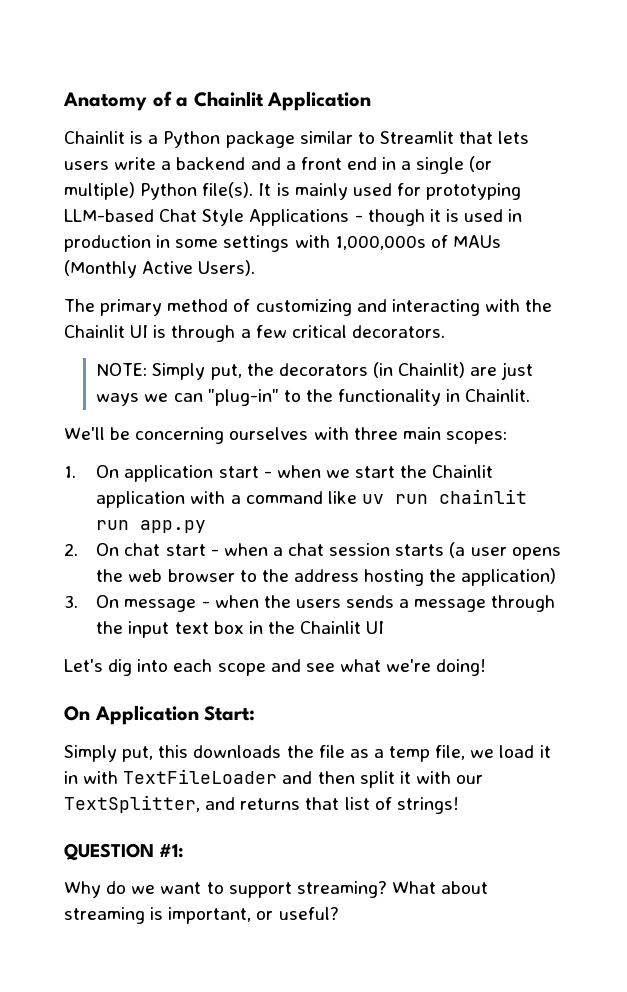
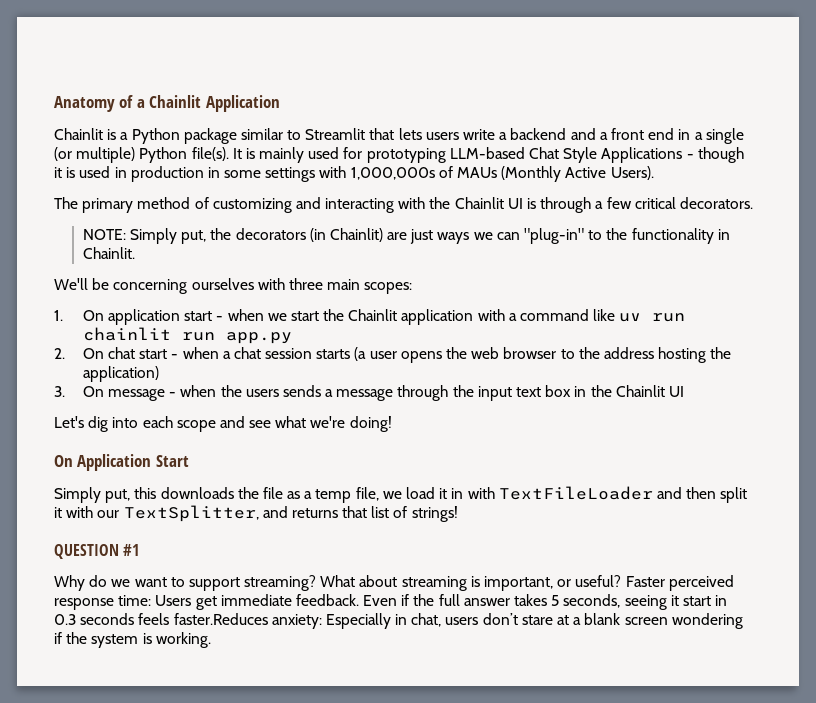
[204,706,256,721] Start: -> [155,455,189,467] Start
[159,844,185,858] #1: -> [123,544,140,556] #1
(339, 913) none -> [625,575,734,591] [54,594,728,610] [54,613,743,629] [54,632,211,648] Faster perceived response time: Users get immediate feedback. Even if the full answer takes 5 seconds, seeing it start in 0.3 seconds feels faster.Reduces anxiety: Especially in chat, users don’t stare at a blank screen wondering if the system is working.

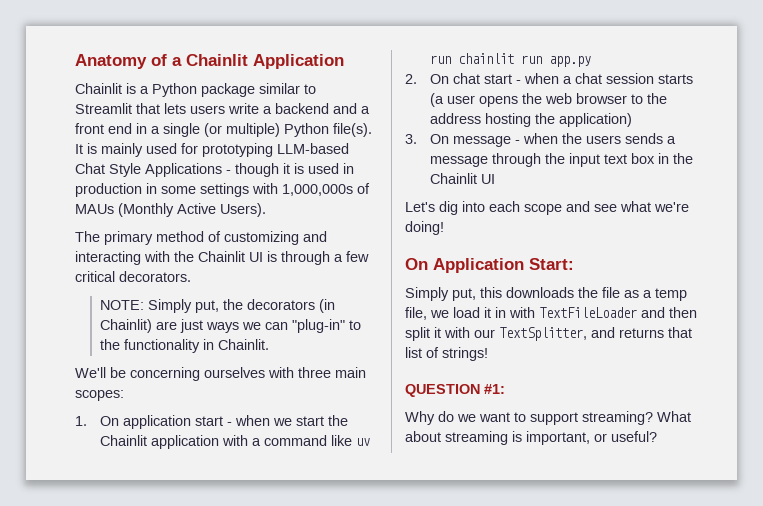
[155,455,189,467] Start -> [529,258,574,270] Start:
[123,544,140,556] #1 -> [484,384,505,394] #1:
[625,575,734,591] [54,594,728,610] [54,613,743,629] [54,632,211,648] Faster perceived response time: Users get immediate feedback. Even if the full answer takes 5 seconds, seeing it start in 0.3 seconds feels faster.Reduces anxiety: Especially in chat, users don’t stare at a blank screen wondering if the system is working. -> (657, 436) none

